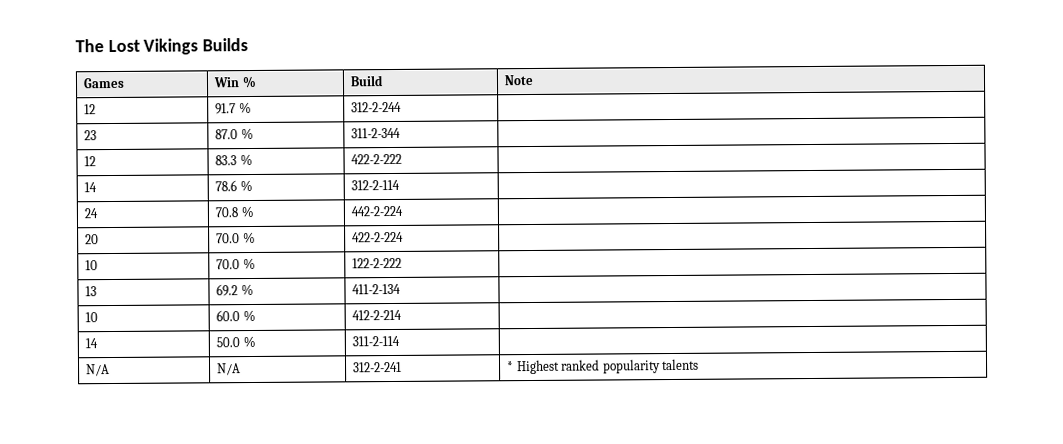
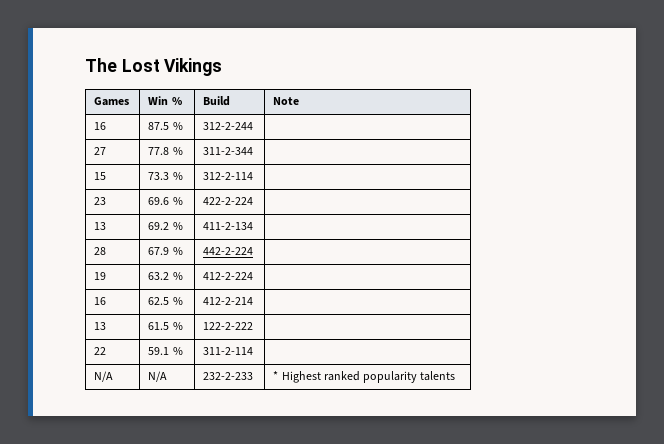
[202,38,249,52] Builds -> (223, 67) none
[84,104,97,115] [215,103,237,115] 12 | 91.7 -> [94,122,107,130] [148,122,170,130] 16 | 87.5
[84,130,98,141] [215,129,239,140] 23 | 87.0 -> [94,147,107,155] [148,147,170,155] 27 | 77.8
[84,156,97,167] [215,153,253,166] [351,153,403,165] [84,182,98,193] [215,179,253,192] [351,179,401,191] [84,208,99,219] [215,205,254,218] [351,205,404,217] [85,234,100,245] [216,231,256,244] [352,231,405,243] [85,260,99,271] [216,257,256,270] [352,257,403,269] [85,286,98,297] [216,283,254,297] [352,283,402,295] [85,312,99,323] [216,309,256,322] [352,309,403,321] [85,338,99,349] [216,337,241,348] 12 | 83.3 % | 422-2-222 | // 14 | 78.6 % | 312-2-114 | // 24 | 70.8 % | 442-2-224 | // 20 | 70.0 % | 422-2-224 | // 10 | 70.0 % | 122-2-222 | // 13 | 69.2 % | 411-2-134 | // 10 | 60.0 % | 412-2-214 | // 14 | 50.0 -> [94,172,107,180] [148,172,183,180] [203,172,254,180] [94,197,107,205] [148,197,183,205] [203,197,254,205] [94,222,107,230] [148,222,183,230] [203,222,254,230] [94,247,107,255] [148,247,183,255] [203,247,254,255] [94,272,107,280] [148,272,183,280] [203,272,254,280] [94,297,107,305] [148,297,183,305] [203,297,254,305] [94,322,107,330] [148,322,183,330] [203,322,254,330] [94,347,107,355] [148,347,170,355] 15 | 73.3 % | 312-2-114 | // 23 | 69.6 % | 422-2-224 | // 13 | 69.2 % | 411-2-134 | // 28 | 67.9 % | 442-2-224 | // 19 | 63.2 % | 412-2-224 | // 16 | 62.5 % | 412-2-214 | // 13 | 61.5 % | 122-2-222 | // 22 | 59.1
[352,361,403,373] 312-2-241 -> [203,372,254,380] 232-2-233

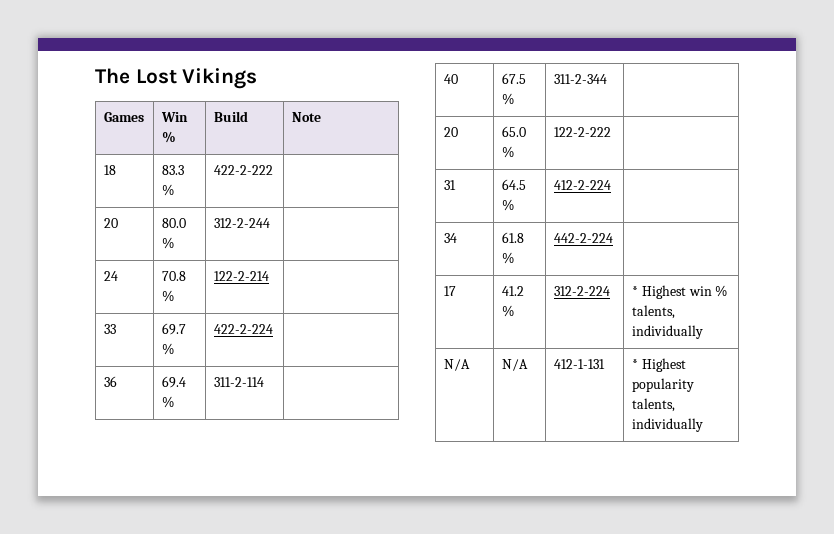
[94,122,107,130] [148,122,183,130] [203,122,254,130] [94,147,107,155] [148,147,170,155] 16 | 87.5 % | 312-2-244 | // 27 | 77.8 -> [103,165,116,175] [161,165,184,175] [161,184,174,196] [213,165,273,175] [103,218,118,228] [161,218,186,228] [161,237,174,249] [213,218,270,228] [103,271,118,281] [161,271,186,281] [161,290,174,302] [213,271,269,281] [103,324,116,334] [161,323,186,335] [161,343,174,355] [213,324,273,334] [103,376,117,387] [161,376,186,388] [161,396,174,408] [213,377,264,387] [443,74,458,84] [501,73,526,84] 18 | 83.3 % | 422-2-222 | // 20 | 80.0 % | 312-2-244 | // 24 | 70.8 % | 122-2-214 | // 33 | 69.7 % | 422-2-224 | // 36 | 69.4 % | 311-2-114 | // 40 | 67.5
[94,172,107,180] [148,172,183,180] [203,172,254,180] [94,197,107,205] [148,197,183,205] [203,197,254,205] [94,222,107,230] [148,222,183,230] [203,222,254,230] [94,247,107,255] [148,247,170,255] 15 | 73.3 % | 312-2-114 | // 23 | 69.6 % | 422-2-224 | // 13 | 69.2 % | 411-2-134 | // 28 | 67.9 -> [443,127,458,137] [501,126,526,137] [501,146,514,158] [553,127,611,137] [443,180,456,190] [501,179,526,190] [501,199,514,211] [553,180,611,190] [443,233,457,243] [501,232,524,243] 20 | 65.0 % | 122-2-222 | // 31 | 64.5 % | 412-2-224 | // 34 | 61.8
[94,272,107,280] [148,272,183,280] [203,272,254,280] [94,297,107,305] [148,297,183,305] [203,297,254,305] [94,322,107,330] [148,322,183,330] [203,322,254,330] [94,347,107,355] [148,347,183,355] [203,347,254,355] 19 | 63.2 % | 412-2-224 | // 16 | 62.5 % | 412-2-214 | // 13 | 61.5 % | 122-2-222 | // 22 | 59.1 % | 311-2-114 | -> [443,286,456,296] [501,286,524,296] [501,305,514,317] [553,286,610,296] [631,285,728,299] [631,305,675,319] [631,325,703,339] 17 | 41.2 % | 312-2-224 | * Highest win % talents, individually
[203,372,254,380] [273,371,456,383] 232-2-233 | * Highest ranked popularity talents -> [553,359,605,369] [631,358,686,372] [631,378,694,392] [631,398,675,412] [631,418,703,432] 412-1-131 | * Highest popularity talents, individually

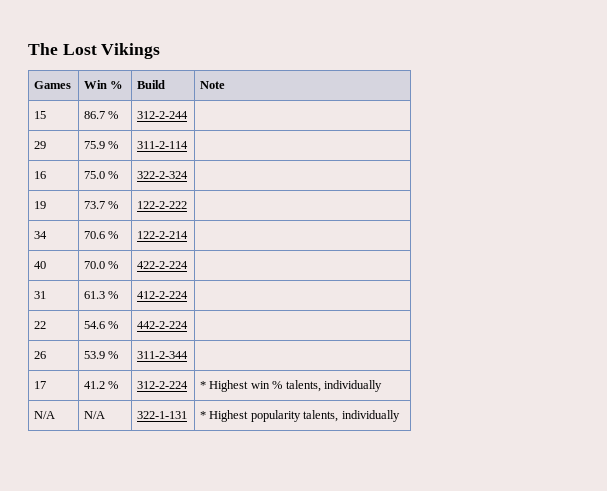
[103,165,116,175] [161,165,184,175] [161,184,174,196] [213,165,273,175] [103,218,118,228] [161,218,186,228] [161,237,174,249] [213,218,270,228] [103,271,118,281] [161,271,186,281] 18 | 83.3 % | 422-2-222 | // 20 | 80.0 % | 312-2-244 | // 24 | 70.8 -> [34,111,47,119] [84,111,119,119] [137,111,189,119] [34,141,47,149] [84,141,119,149] [137,141,189,149] [34,171,47,179] [84,171,119,179] [137,171,189,179] [34,201,47,209] [84,201,119,209] [137,201,188,209] [34,231,48,239] [84,231,106,239] 15 | 86.7 % | 312-2-244 | // 29 | 75.9 % | 311-2-114 | // 16 | 75.0 % | 322-2-324 | // 19 | 73.7 % | 122-2-222 | // 34 | 70.6
[103,324,116,334] [161,323,186,335] 33 | 69.7 -> [34,261,47,269] [84,261,106,269] 40 | 70.0
[103,376,117,387] [161,376,186,388] [161,396,174,408] [213,377,264,387] [443,74,458,84] [501,73,526,84] [501,93,514,105] [553,74,607,84] [443,127,458,137] [501,126,526,137] [501,146,514,158] [553,127,611,137] // 36 | 69.4 % | 311-2-114 | // 40 | 67.5 % | 311-2-344 | // 20 | 65.0 % | 122-2-222 | -> (189, 265) none
[501,179,526,190] 64.5 -> [84,291,106,299] 61.3
[443,233,457,243] [501,232,524,243] 34 | 61.8 -> [34,321,47,329] [84,321,106,329] 22 | 54.6
(613, 238) none -> [34,351,47,359] [84,351,119,359] [137,351,189,359] // 26 | 53.9 % | 311-2-344 |
[553,359,605,369] 412-1-131 -> [137,411,188,419] 322-1-131

